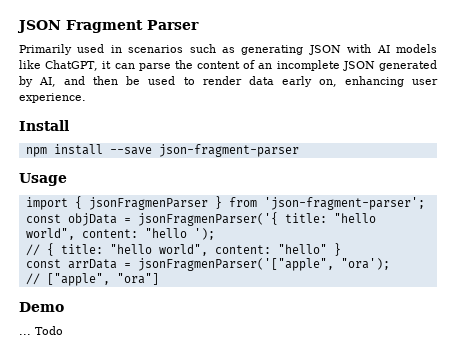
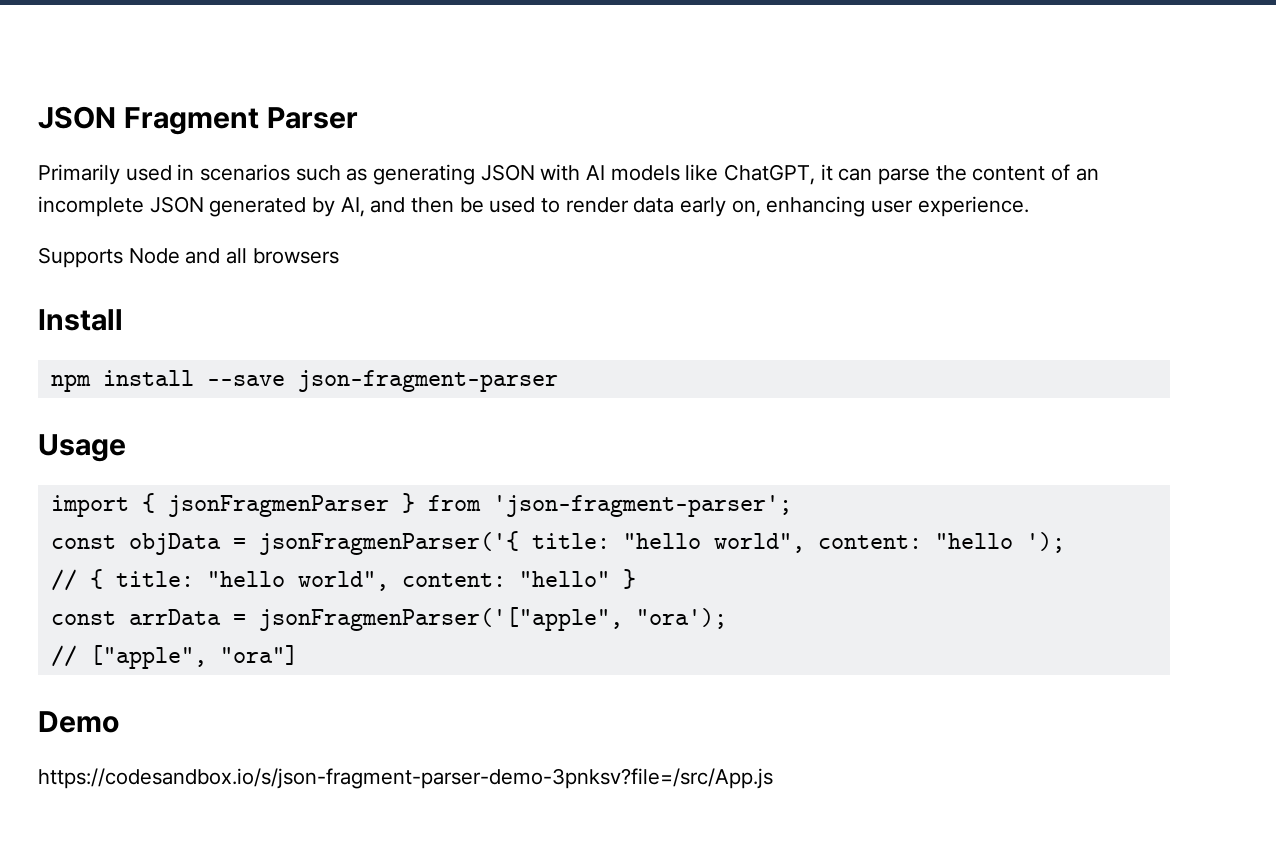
(86, 98) none -> [38,247,339,268] // Supports Node and all browsers
[19,326,63,335] ... Todo -> [38,768,773,789] https://codesandbox.io/s/json-fragment-parser-demo-3pnksv?file=/src/App.js

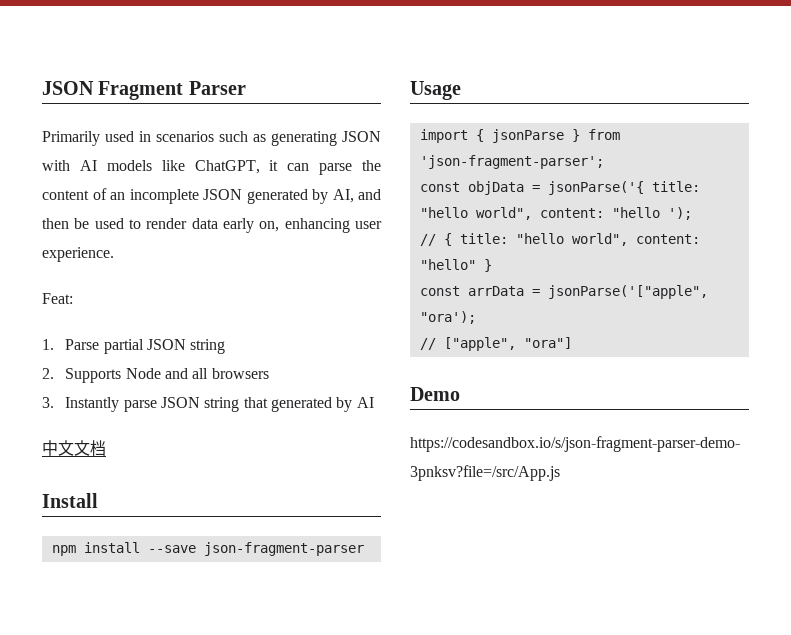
(1029, 206) none -> [42,293,73,304] [42,339,226,354] [42,368,54,379] Feat: // 1. Parse partial JSON string // 2.
(339, 256) none -> [42,397,374,412] [42,440,106,456] // 3. Instantly parse JSON string that generated by AI // 中文文档
[167,495,389,517] jsonFragmenParser -> [491,129,564,143] jsonParse
[258,531,519,555] jsonFragmenParser('{ -> [547,181,644,195] jsonParse('{
[258,607,623,631] jsonFragmenParser('["apple", -> [547,285,708,299] jsonParse('["apple",

